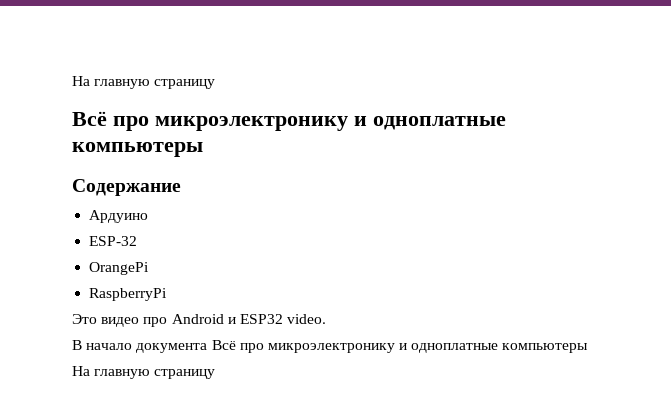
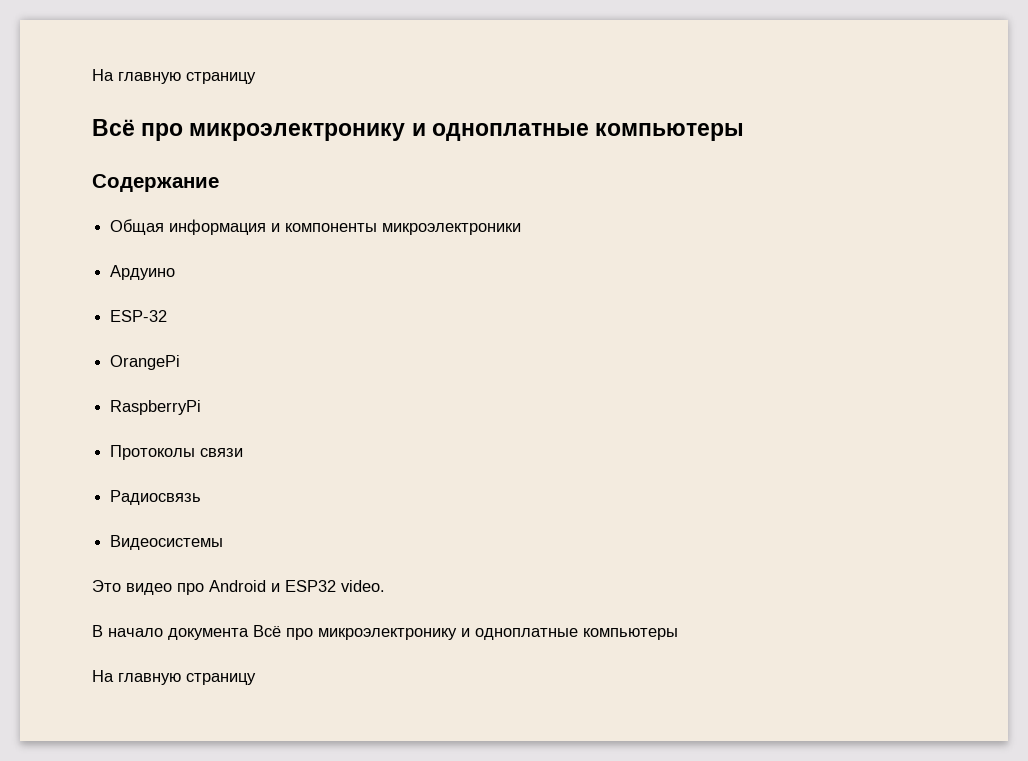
(181, 187) none -> [110,219,522,235] // Общая информация и компоненты микроэлектроники
(168, 294) none -> [110,445,244,460] [110,490,202,505] [110,535,224,550] // Протоколы связи // Радиосвязь // Видеосистемы

